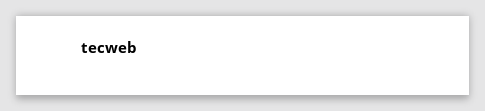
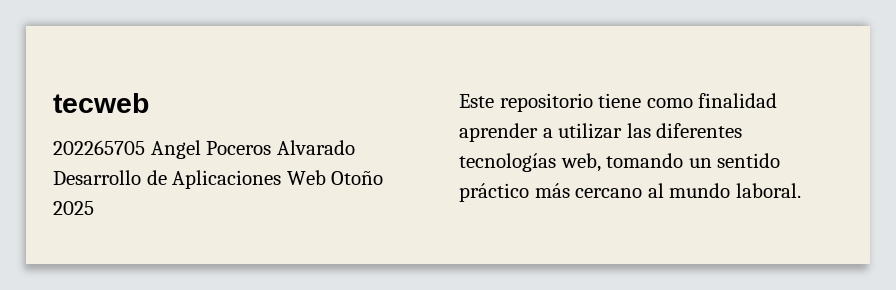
(137, 47) none -> [53,140,355,159] [53,170,384,189] [53,201,94,215] [459,93,778,112] [459,123,743,142] [459,153,781,172] [459,183,801,202] // 202265705 Angel Poceros Alvarado Desarrollo de Aplicaciones Web Otoño 2025 // Este repositorio tiene como finalidad aprender a utilizar las diferentes tecnologías web, tomando un sentido práctico más cercano al mundo laboral.

